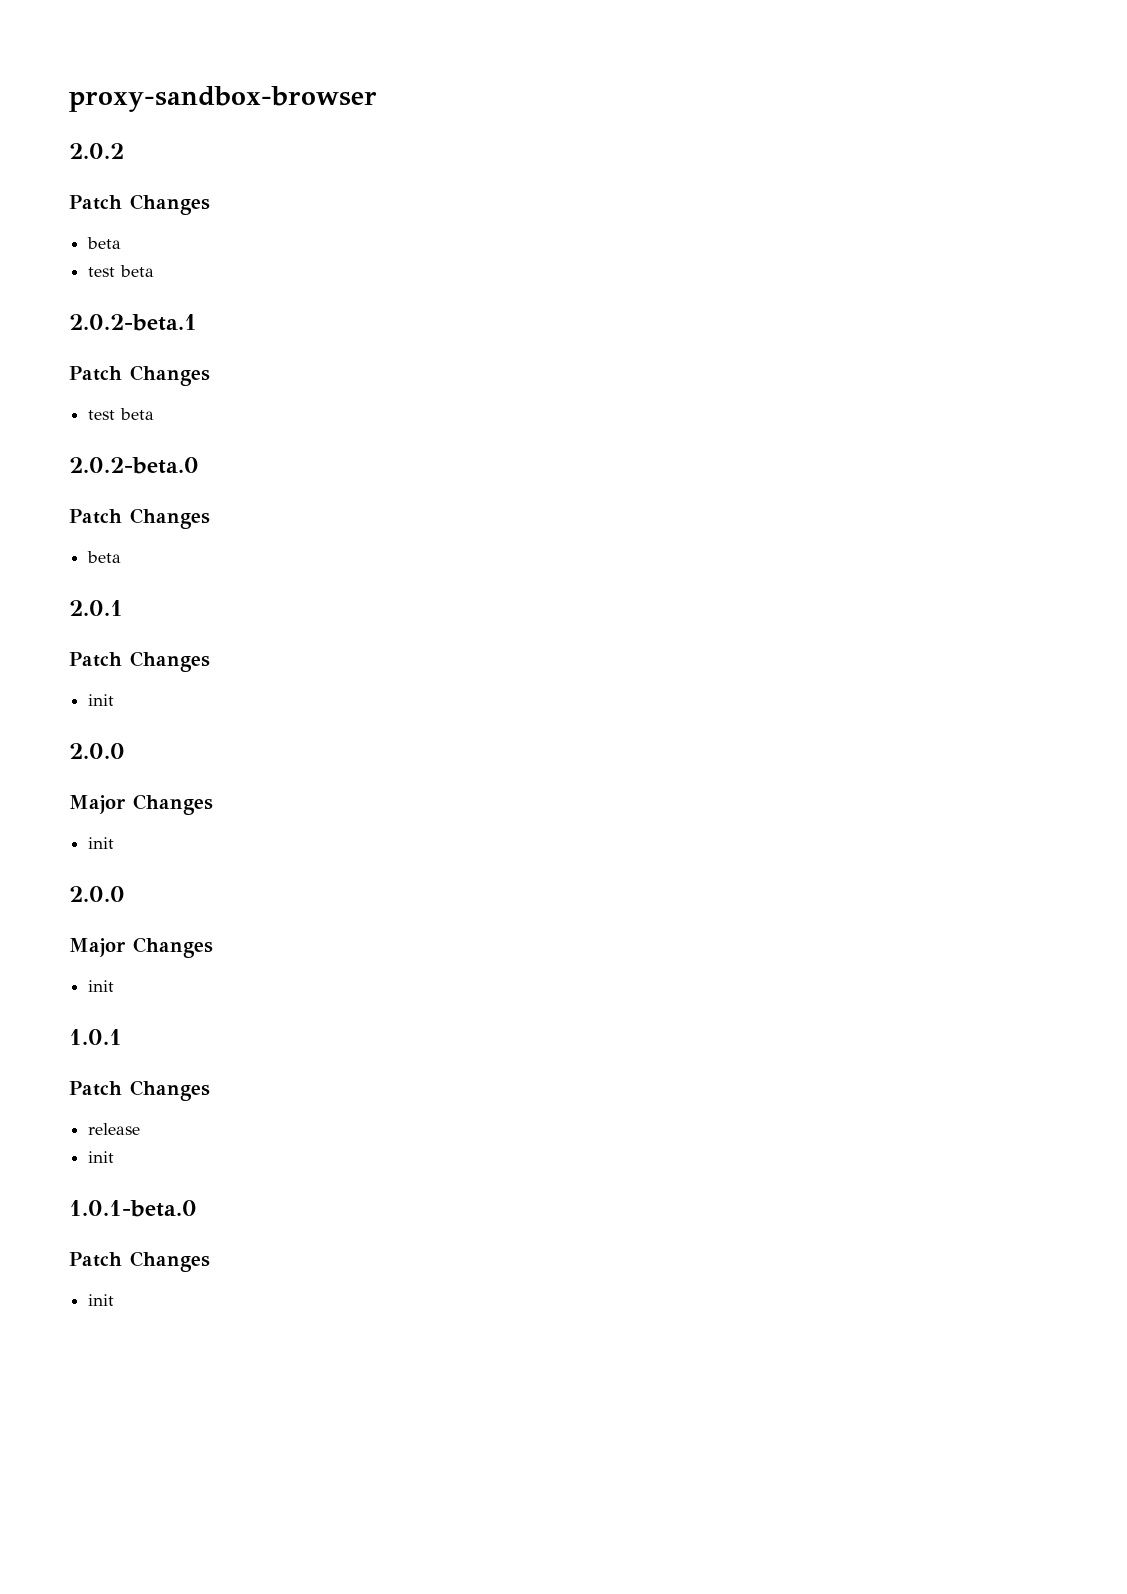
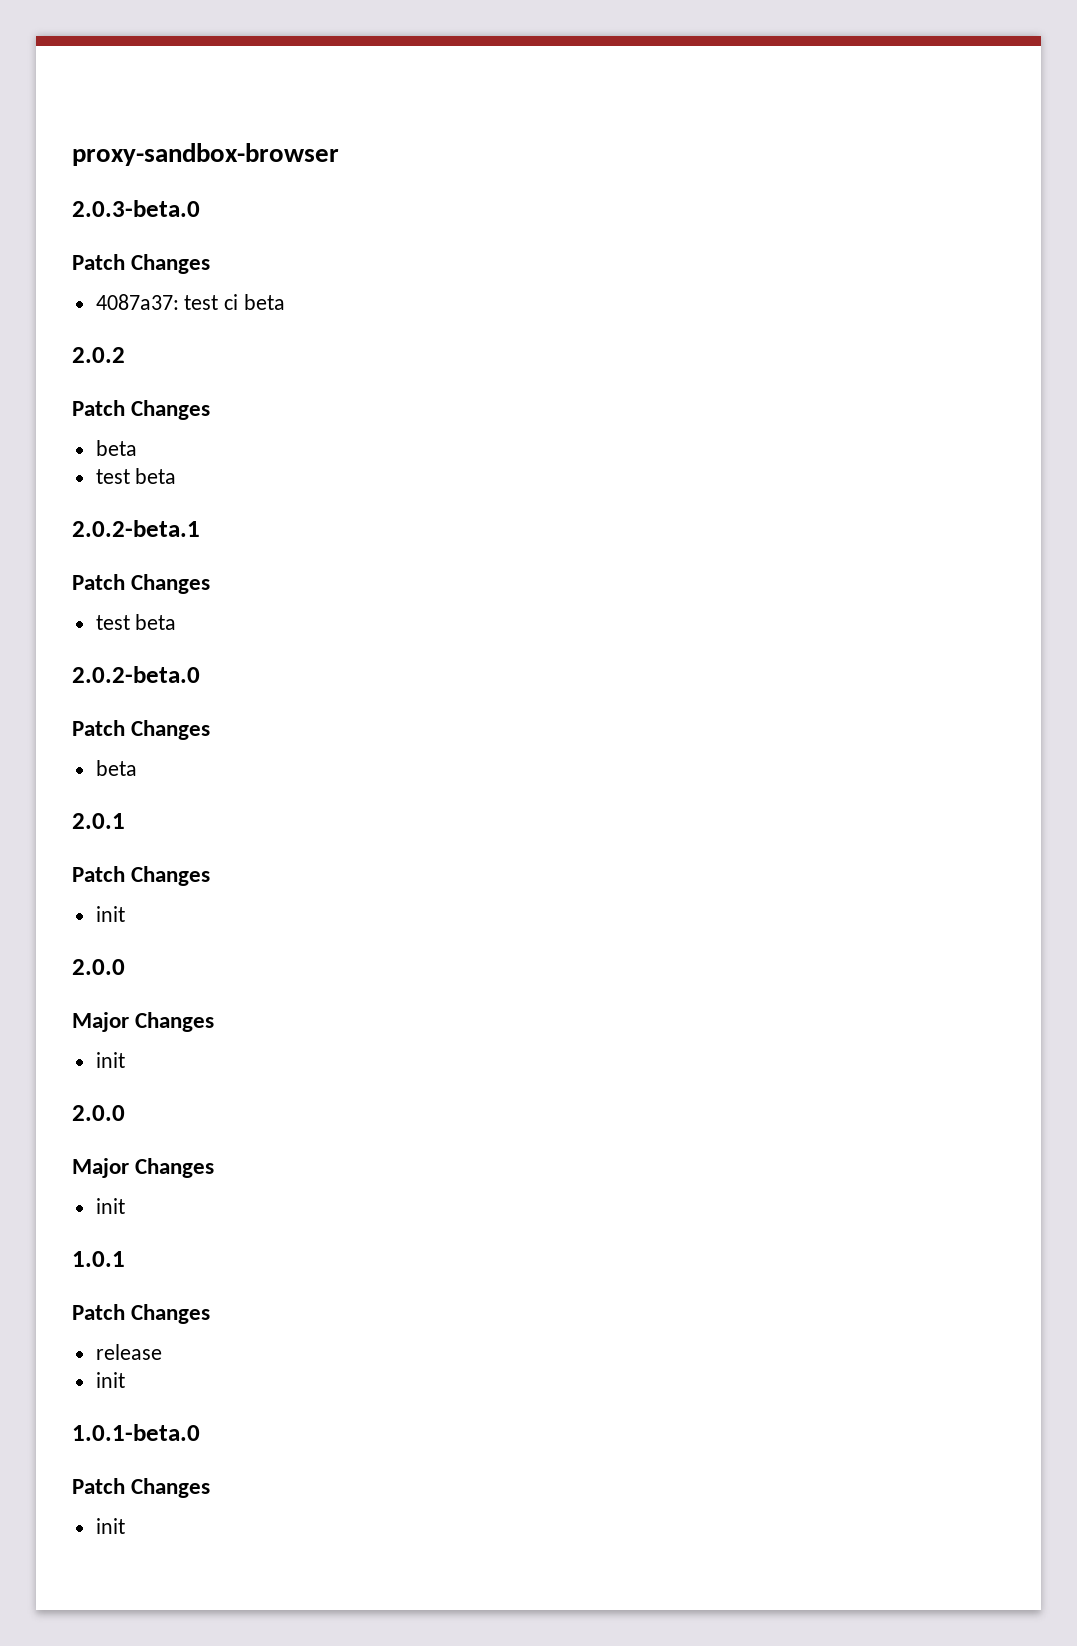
(377, 99) none -> [72,200,200,217] [72,254,211,274] [95,294,286,310] // 2.0.3-beta.0 // Patch Changes // 4087a37: test ci beta

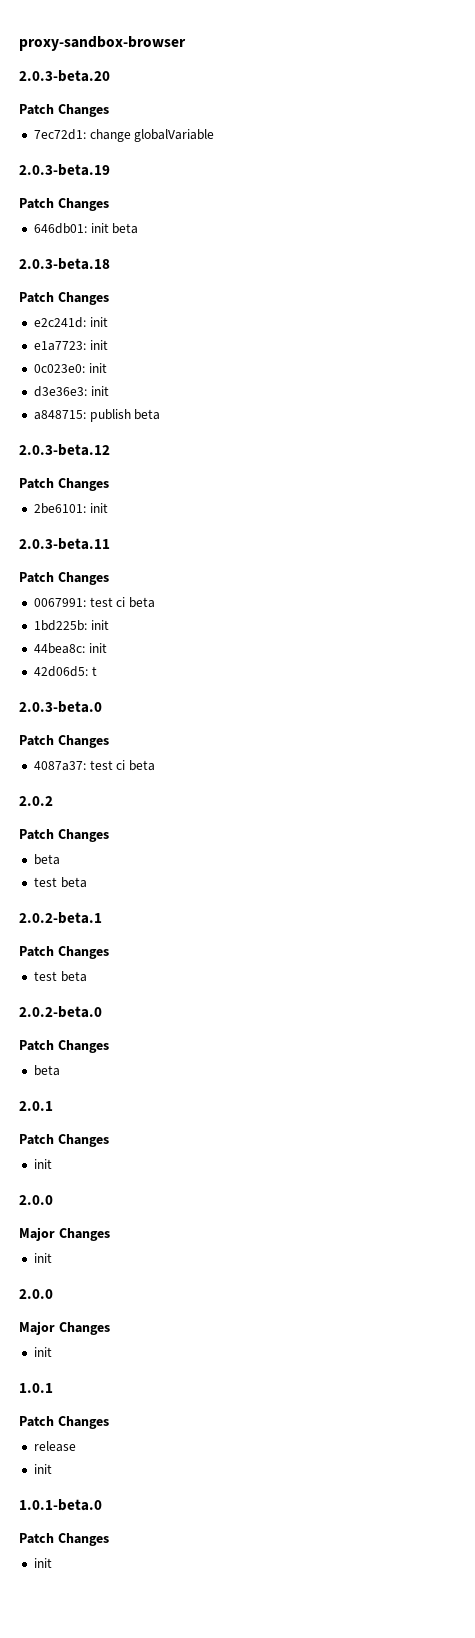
(339, 154) none -> [19,70,110,82] [19,104,109,117] [33,129,215,142] [19,164,110,176] [19,198,109,211] [33,223,139,234] [19,258,110,270] [19,292,109,305] [33,317,108,328] [33,340,108,351] [33,363,107,373] [33,386,109,397] [33,409,161,422] [19,444,110,456] [19,478,109,491] [33,503,108,514] [19,538,110,550] [19,572,109,585] [33,597,155,608] [33,620,109,631] [33,643,107,654] [33,666,97,677] // 2.0.3-beta.20 // Patch Changes // 7ec72d1: change globalVariable // 2.0.3-beta.19 // Patch Changes // 646db01: init beta // 2.0.3-beta.18 // Patch Changes // e2c241d: init // e1a7723: init // 0c023e0: init // d3e36e3: init // a848715: publish beta // 2.0.3-beta.12 // Patch Changes // 2be6101: init // 2.0.3-beta.11 // Patch Changes // 0067991: test ci beta // 1bd225b: init // 44bea8c: init // 42d06d5: t

